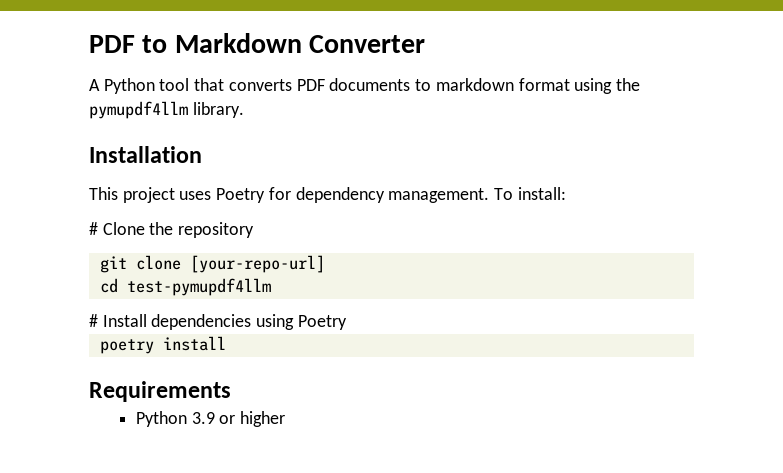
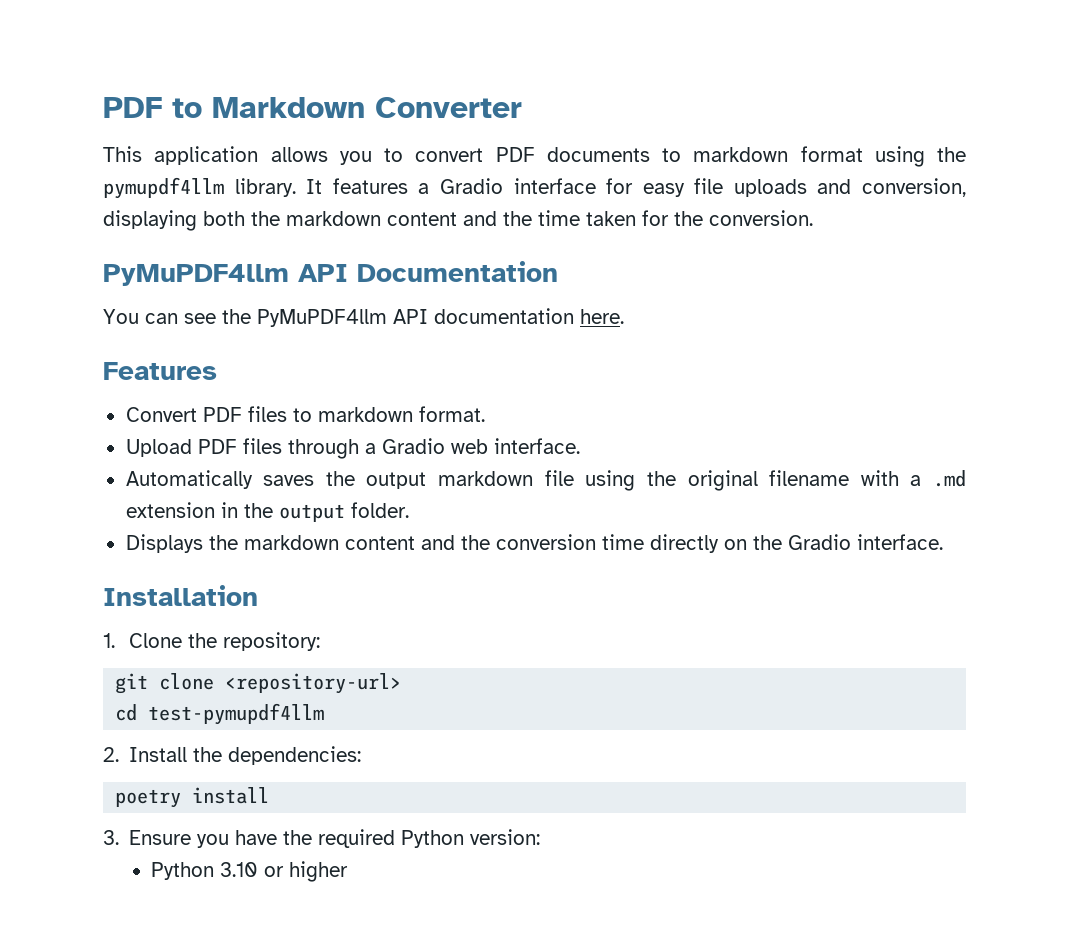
[89,78,292,94] A Python tool that converts -> [103,146,484,165] This application allows you to convert
[89,146,202,163] [89,187,566,203] [89,222,98,235] // Installation // This project uses Poetry for dependency management. To install: // # -> [306,178,967,197] [103,210,813,231] [103,261,558,286] [103,308,624,327] [103,362,217,380] [125,406,485,422] [125,438,580,459] [125,470,967,491] [125,502,409,522] [125,534,943,553] [103,585,258,606] [103,633,115,648] It features a Gradio interface for easy file uploads and conversion, displaying both the markdown content and the time taken for the conversion. // PyMuPDF4llm API Documentation // You can see the PyMuPDF4llm API documentation here. // Features // Convert PDF files to markdown format. // Upload PDF files through a Gradio web interface. // Automatically saves the output markdown file using the original filename with a .md extension in the output folder. // Displays the markdown content and the conversion time directly on the Gradio interface. // Installation // 1.
[178,222,255,238] repository -> [222,632,320,651] repository:
[189,255,325,273] [your-repo-url] -> [225,673,402,694] <repository-url>
[89,314,347,330] [99,336,226,354] [89,381,231,402] [135,411,215,427] # Install dependencies using Poetry // poetry install // Requirements // Python 3.9 -> [103,746,362,765] [115,787,270,808] [103,829,541,848] [151,862,259,880] 2. Install the dependencies: // poetry install // 3. Ensure you have the required Python version: // Python 3.10

